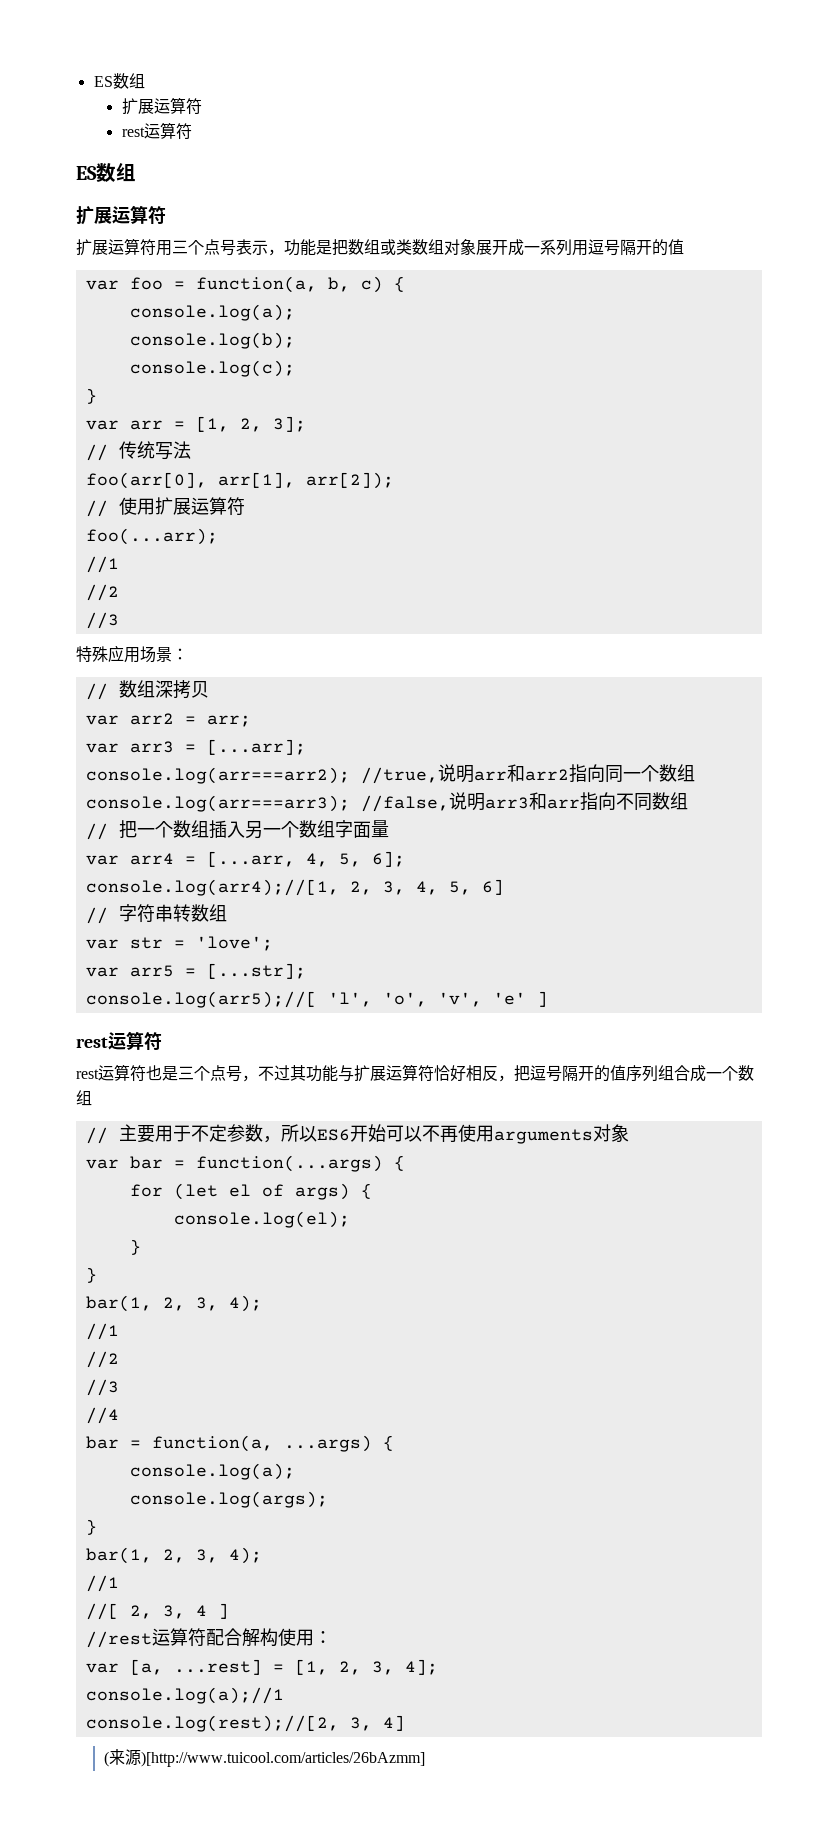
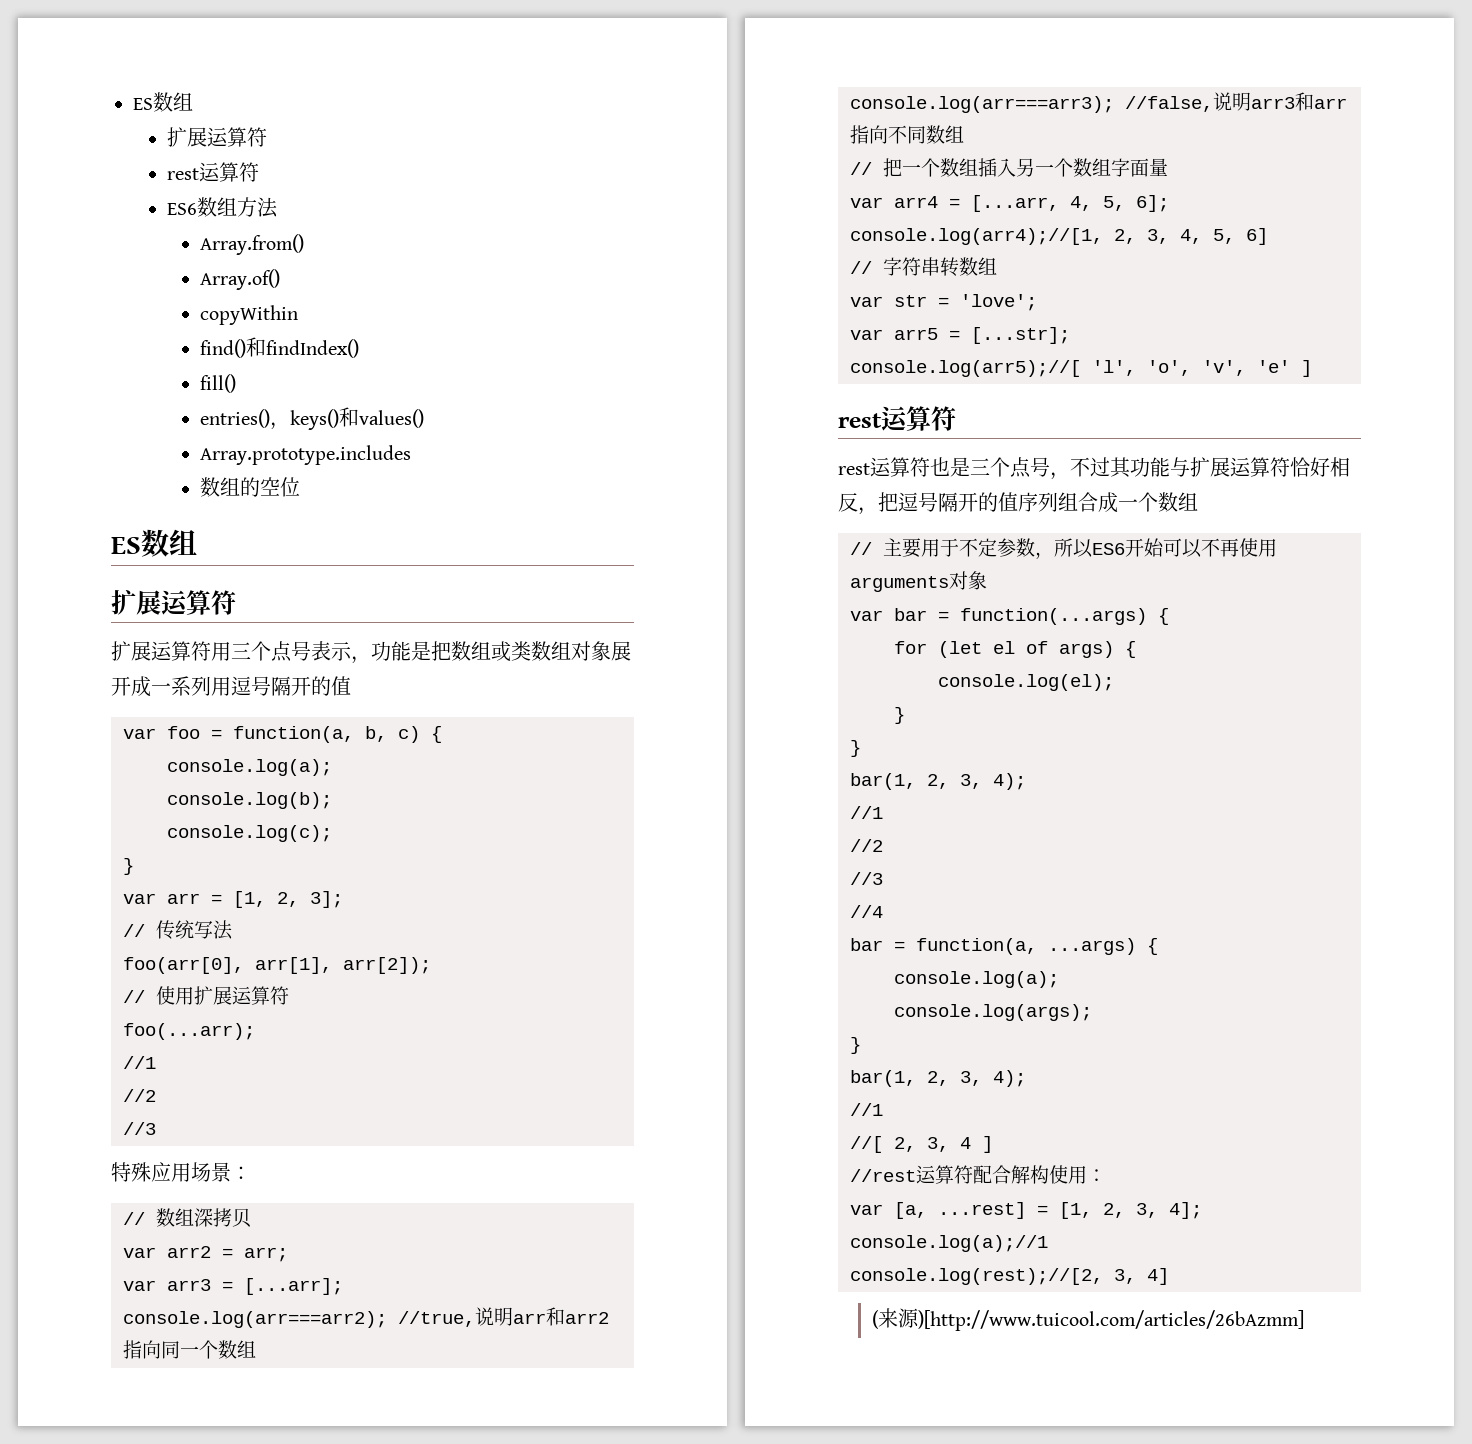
(192, 131) none -> [166,197,278,218] [200,234,305,255] [200,269,281,290] [200,305,299,325] [200,337,360,358] [200,374,237,393] [200,407,425,430] [200,445,412,465] [200,477,301,497] // ES6数组方法 // Array.from() // Array.of() // copyWithin // find()和findIndex() // fill() // entries()，keys()和values() // Array.prototype.includes // 数组的空位

